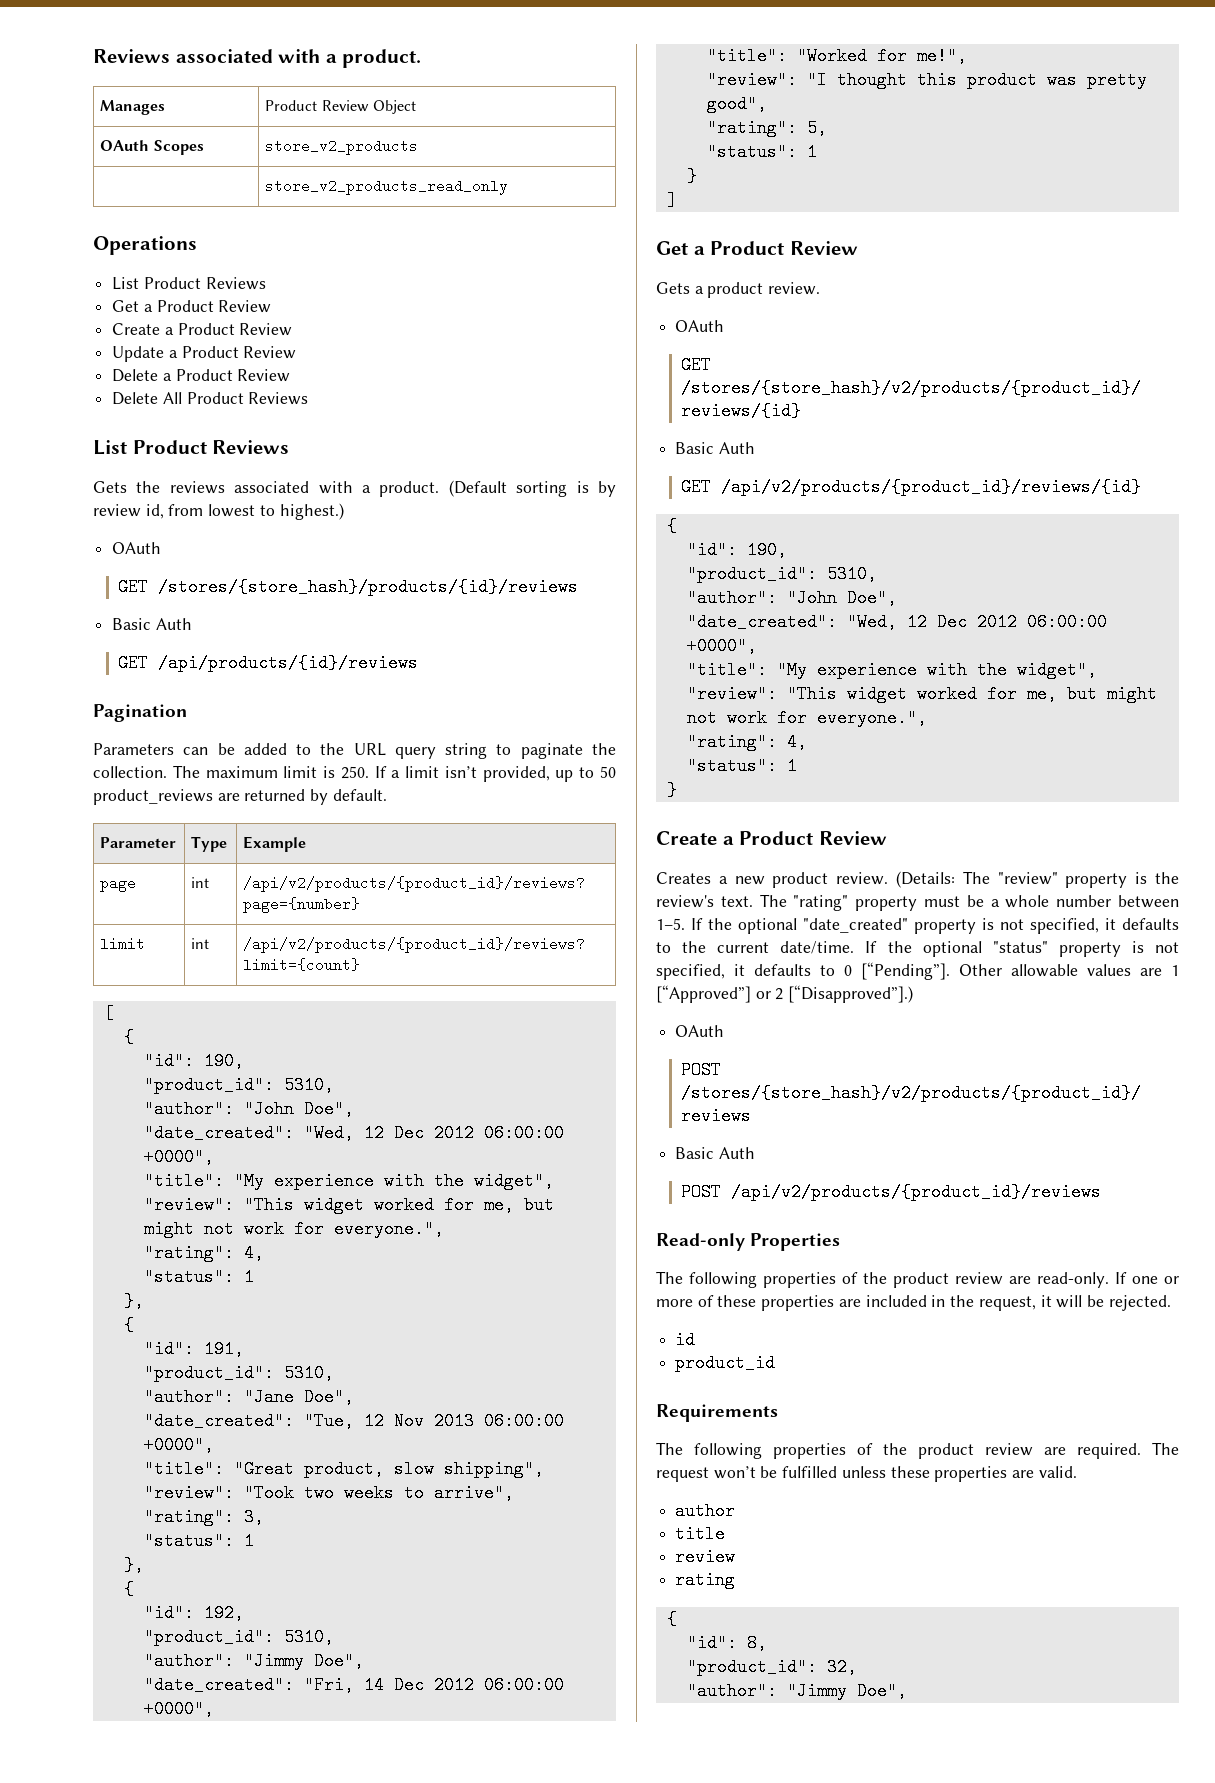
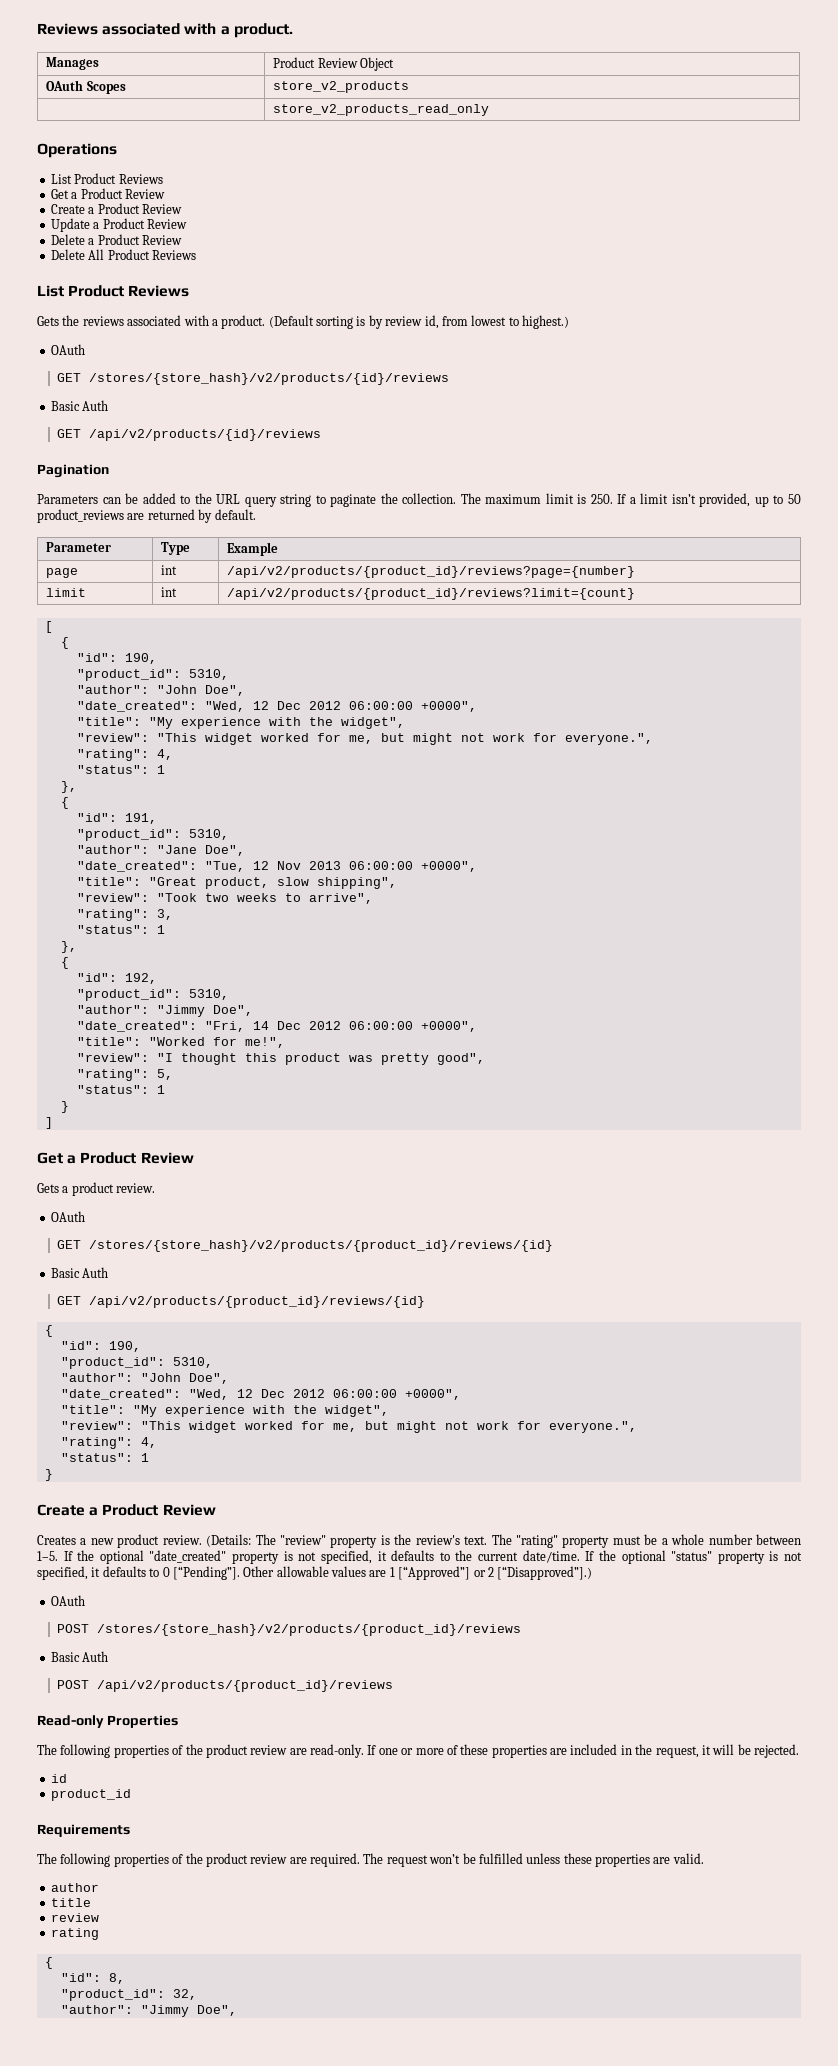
[158,578,579,596] [112,618,192,630] [118,654,419,672] /stores/{store_hash}/products/{id}/reviews // Basic Auth // GET /api/products/{id}/reviews -> [88,373,449,385] [50,400,109,411] [56,429,321,441] /stores/{store_hash}/v2/products/{id}/reviews // Basic Auth // GET /api/v2/products/{id}/reviews

